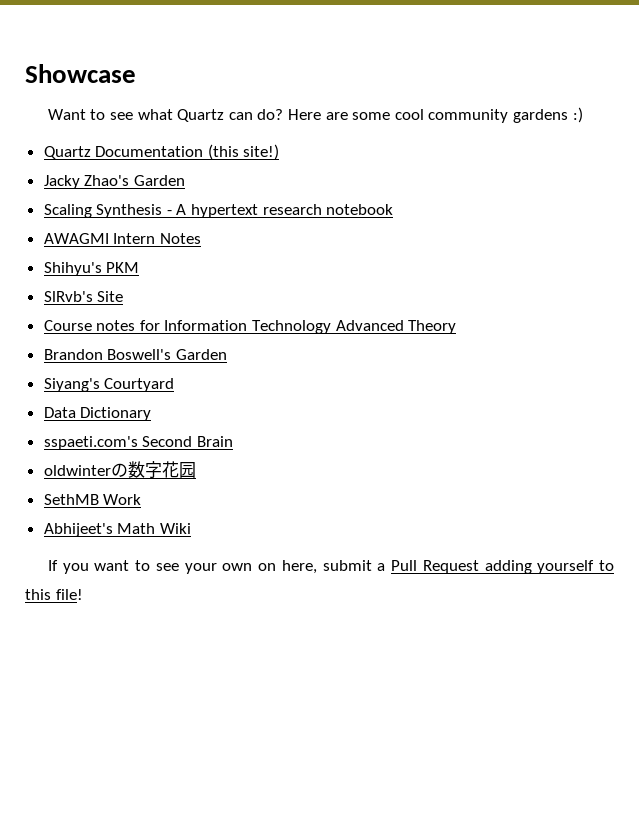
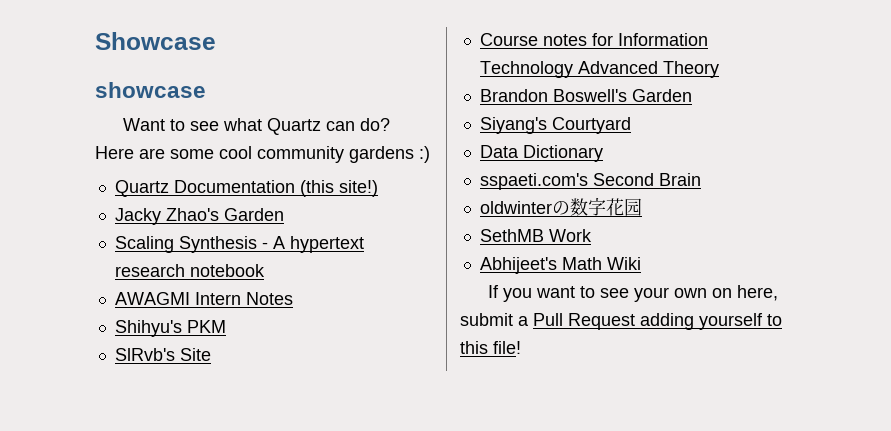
(136, 73) none -> [95,82,206,98] // showcase

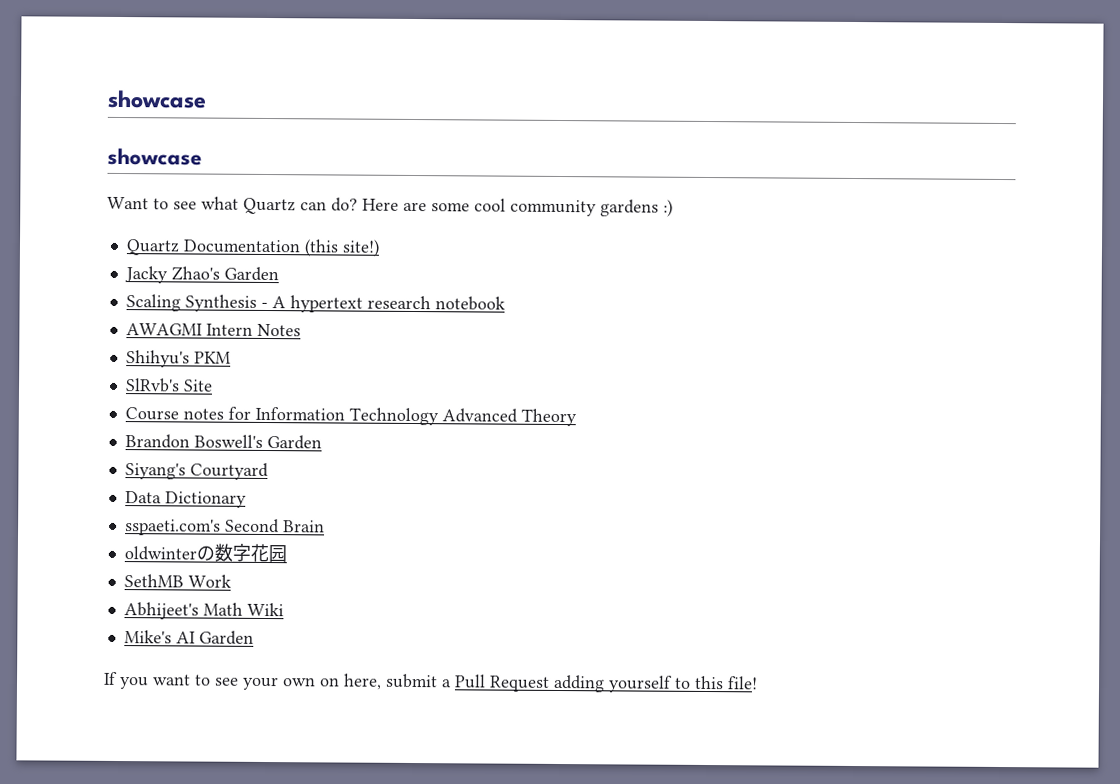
[95,32,216,50] Showcase -> [107,89,207,109] showcase
(641, 263) none -> [123,630,254,645] // Mike's AI Garden

